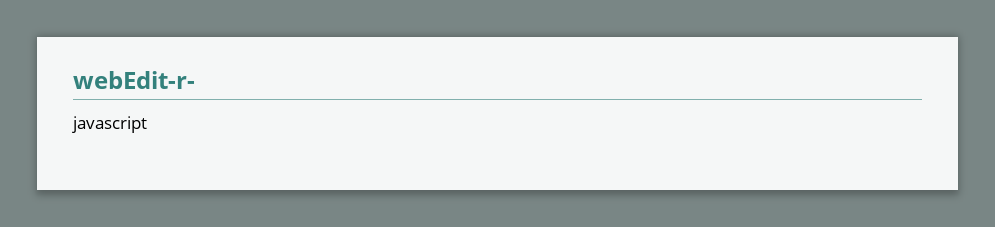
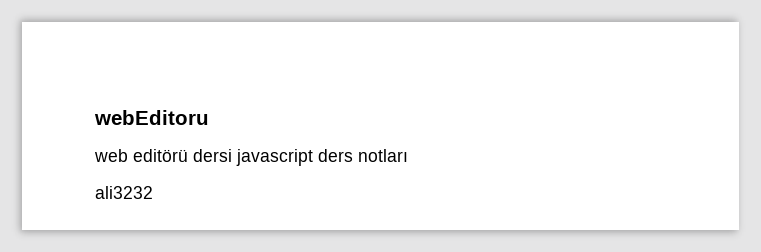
[73,71,195,89] [72,116,147,133] webEdit-r- // javascript -> [94,110,209,125] [94,149,408,166] [95,186,153,199] webEditoru // web editörü dersi javascript ders notları // ali3232

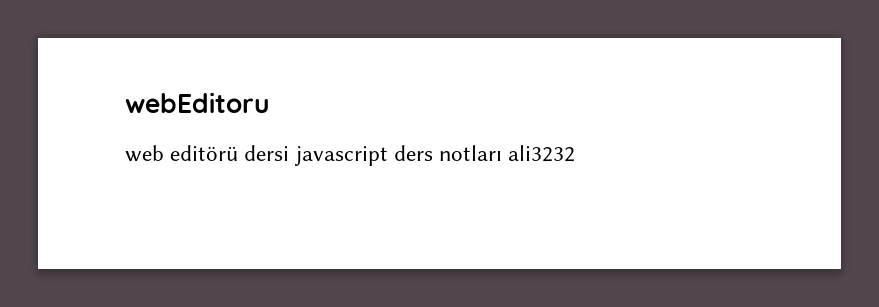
(408, 155) // -> (503, 153) none

